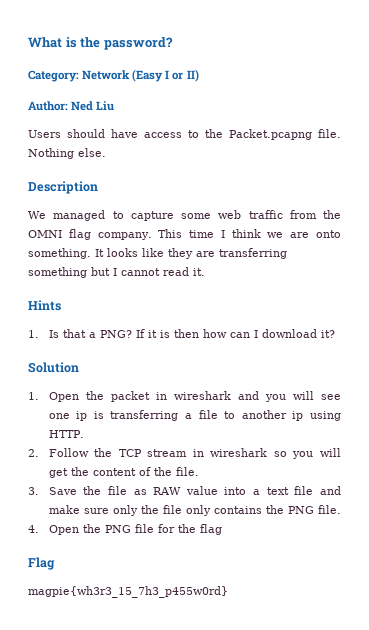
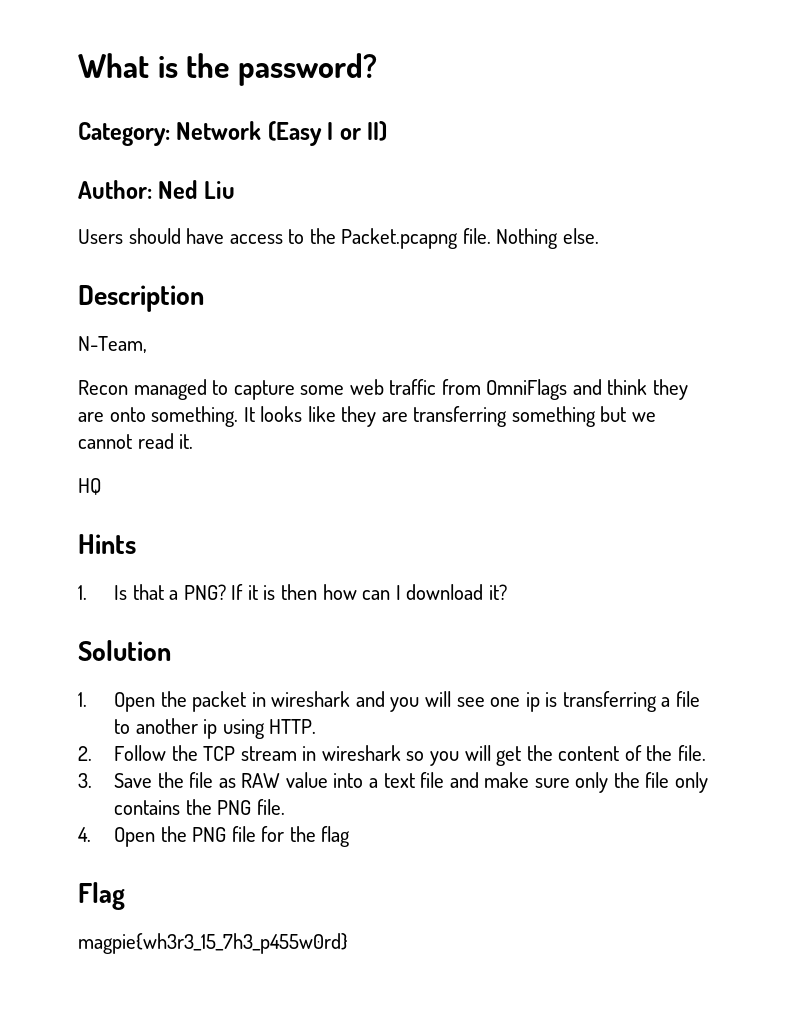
[28,211,46,219] We -> [78,336,147,353] [78,380,128,395] N-Team, // Recon
[323,210,341,219] [28,229,284,240] the OMNI flag company. This time I think we -> [486,379,688,400] OmniFlags and think they
[113,268,117,276] I -> [631,412,656,422] we
(205, 272) none -> [78,478,101,495] // HQ

